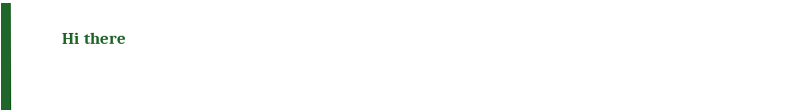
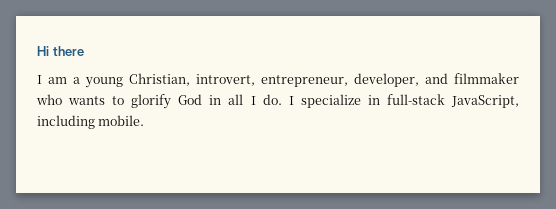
(126, 37) none -> [37,73,519,88] [36,94,519,109] [37,115,145,129] // I am a young Christian, introvert, entrepreneur, developer, and filmmaker who wants to glorify God in all I do. I specialize in full-stack JavaScript, including mobile.

